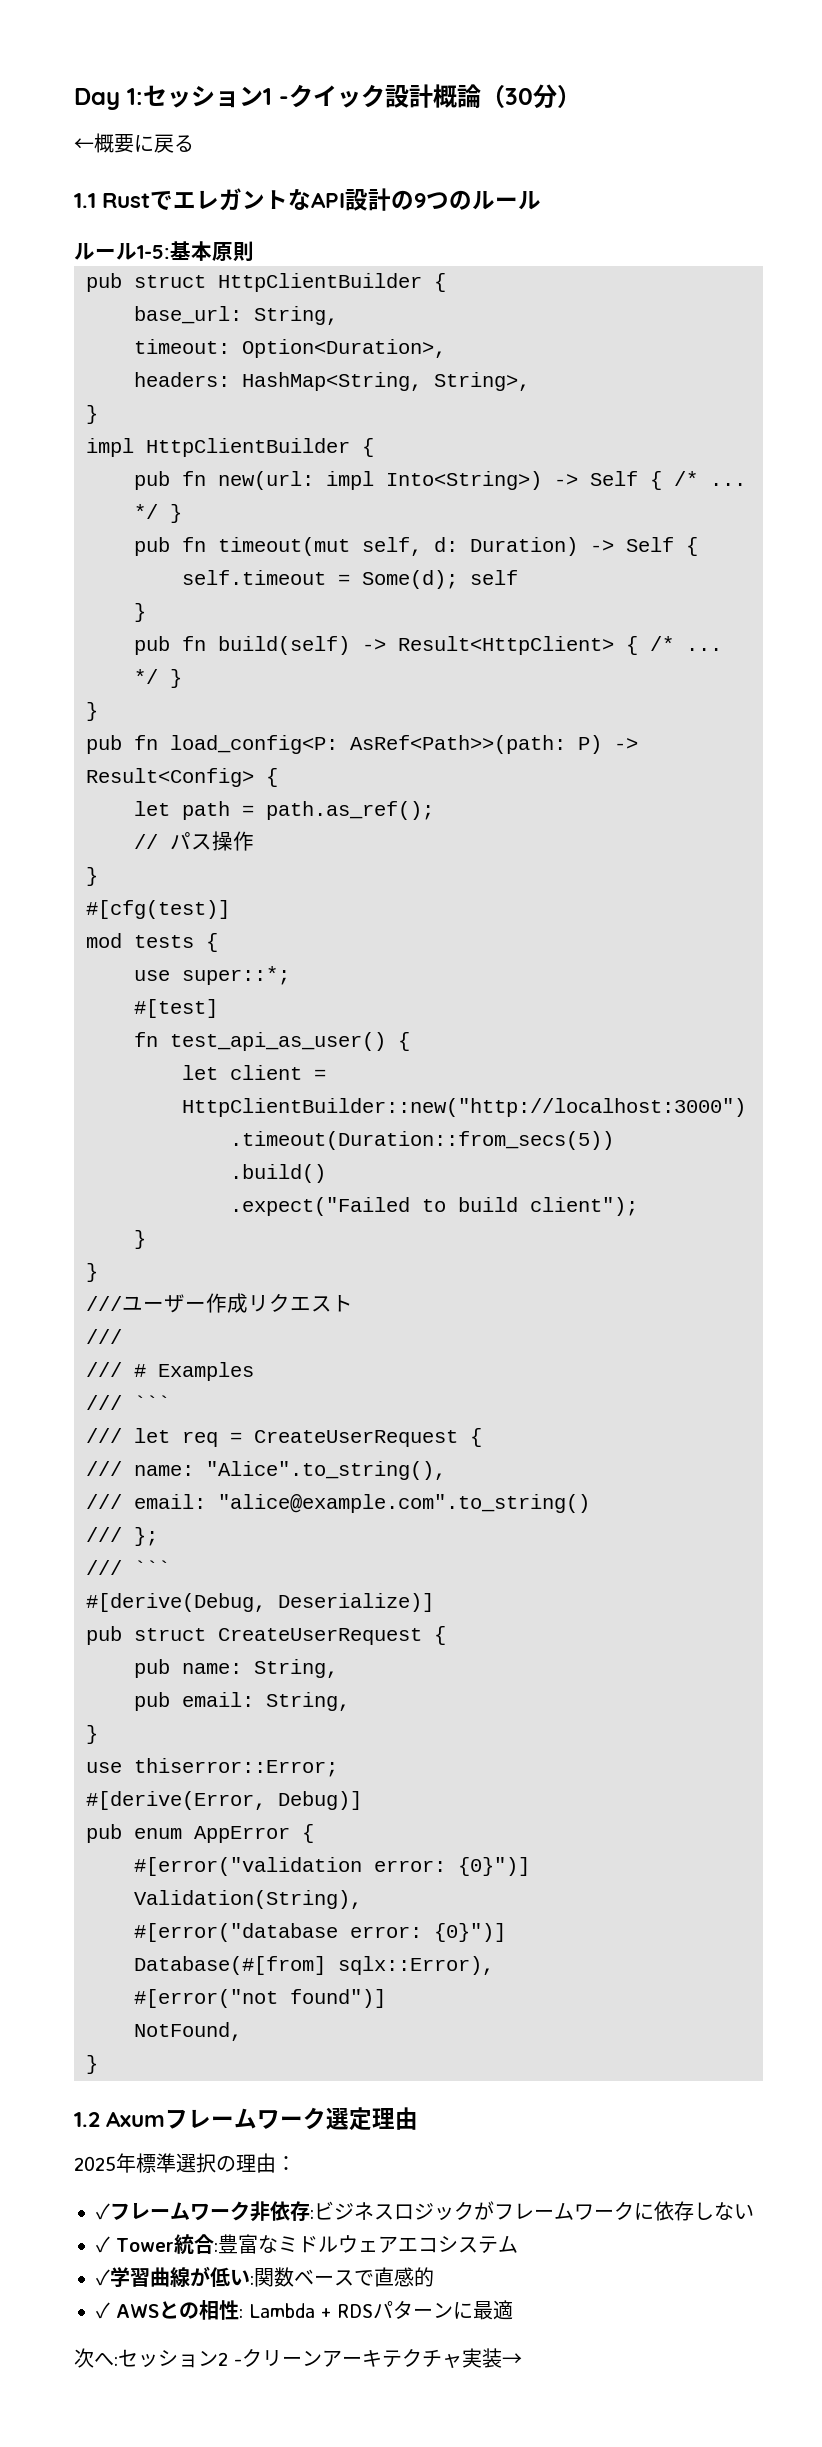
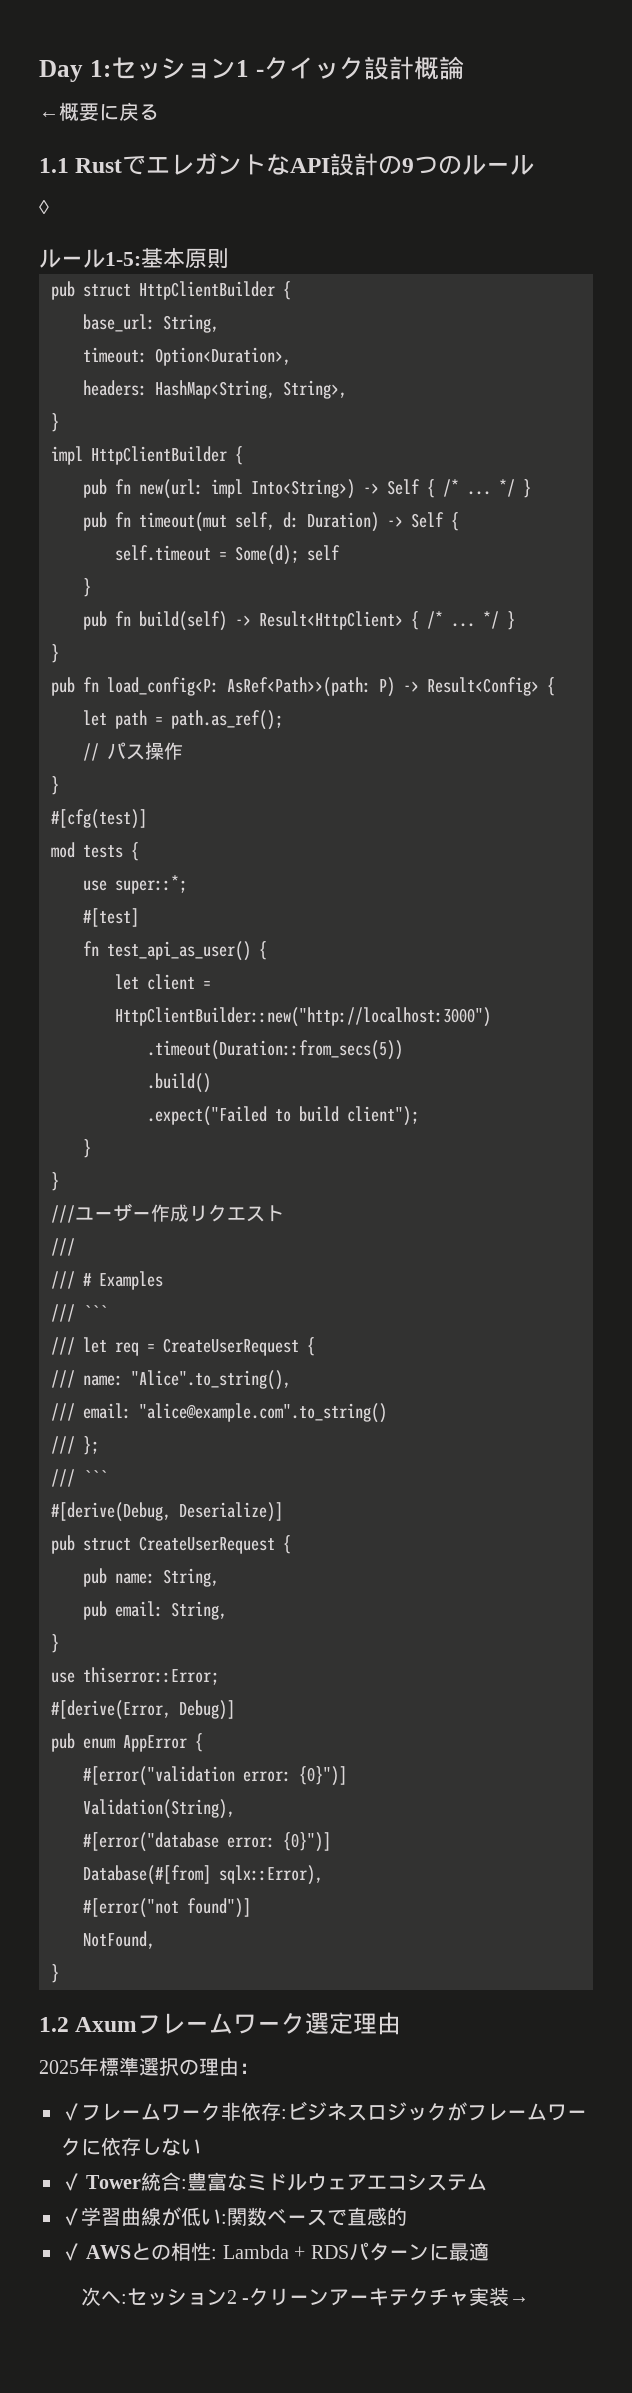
[481,84,581,109] （30分） -> (464, 68) none
(542, 200) none -> [39,200,49,214] // ◊

